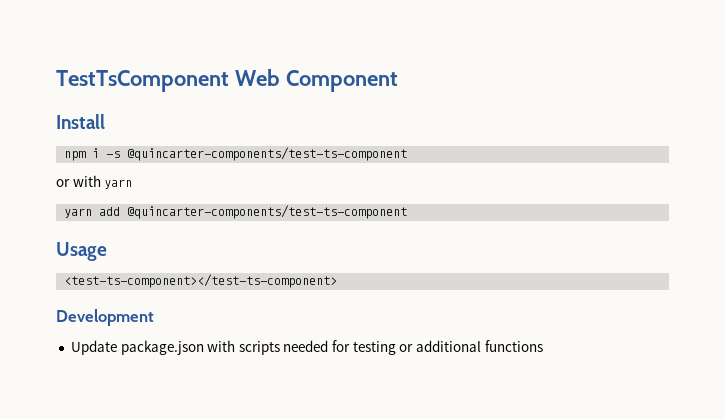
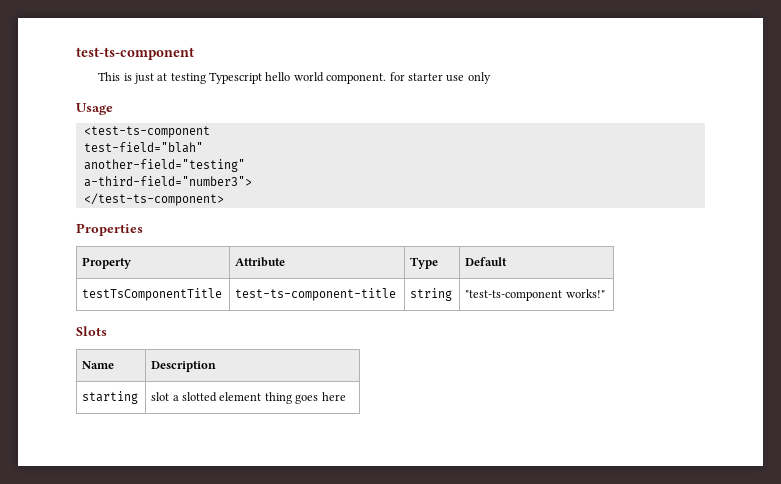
[56,69,398,92] [56,114,105,129] [64,147,408,161] [56,175,133,189] [64,205,408,219] [56,242,107,261] [64,274,338,288] [56,309,154,326] [70,340,543,355] TestTsComponent Web Component // Install // npm i -s @quincarter-components/test-ts-component // or with yarn // yarn add @quincarter-components/test-ts-component // Usage // <test-ts-component></test-ts-component> // Development // Update package.json with scripts needed for testing or additional functions -> [76,47,194,60] [98,72,491,84] [76,103,113,115] [83,126,210,138] [83,142,203,153] [83,159,245,172] [83,176,252,187] [83,193,224,206] [76,223,143,236] [82,257,132,269] [235,257,286,267] [410,257,439,269] [465,257,508,266] [82,288,223,301] [235,288,397,301] [410,288,453,301] [465,289,605,301] [76,326,107,336] [82,361,115,369] [151,361,217,372] [82,391,139,404] [151,392,346,404] test-ts-component // This is just at testing Typescript hello world component. for starter use only // Usage // <test-ts-component // test-field="blah" // another-field="testing" // a-third-field="number3"> // </test-ts-component> // Properties // Property | Attribute | Type | Default // testTsComponentTitle | test-ts-component-title | string | "test-ts-component works!" // Slots // Name | Description // starting | slot a slotted element thing goes here

